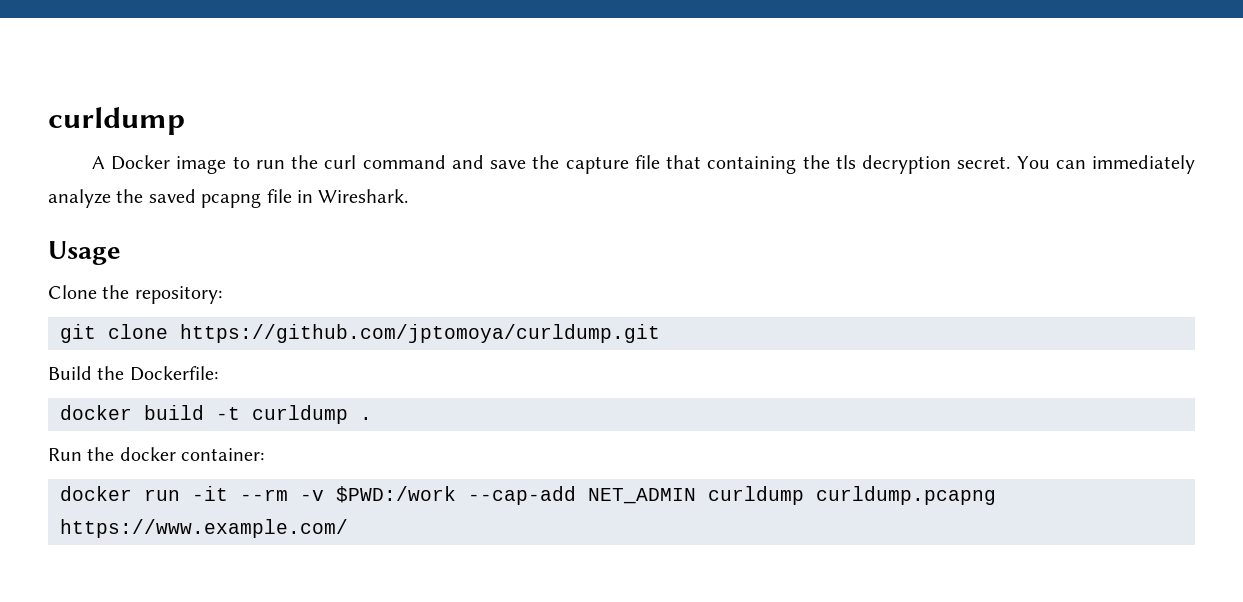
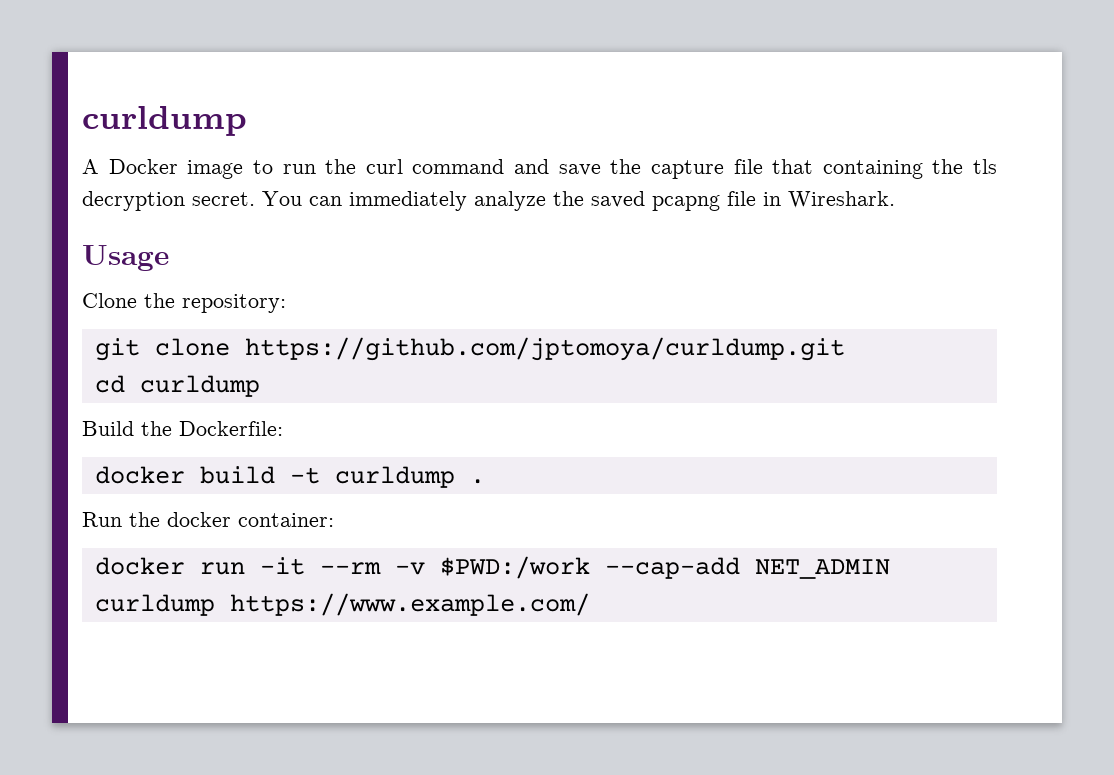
(660, 333) none -> [94,375,260,397] // cd curldump
[816,486,996,505] curldump.pcapng -> (215, 605) none

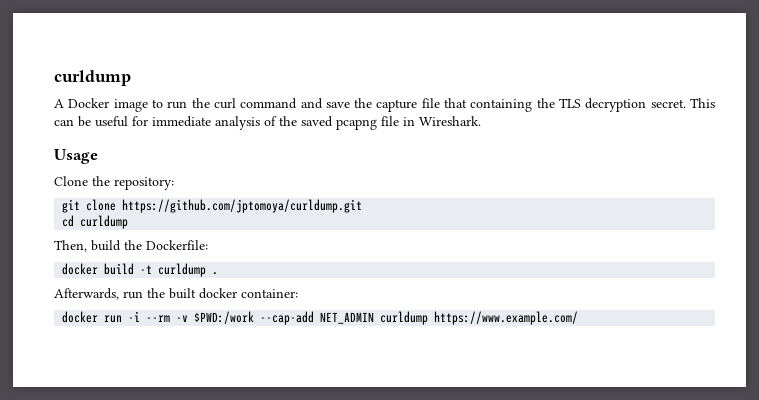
[973,159,997,174] tls -> [559,98,582,108] TLS
[262,191,546,211] You can immediately analyze -> [690,98,715,108] [54,116,277,130] This can be useful for immediate analysis of
[82,421,134,436] Build -> [54,240,121,252] Then, build
[82,512,160,527] Run the -> [54,288,196,300] Afterwards, run the built
[259,557,305,575] -it -> [128,311,141,322] -i

